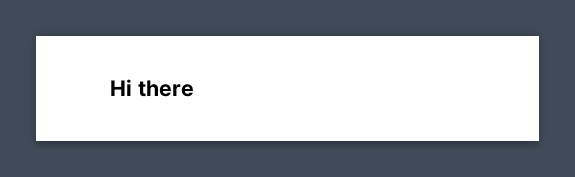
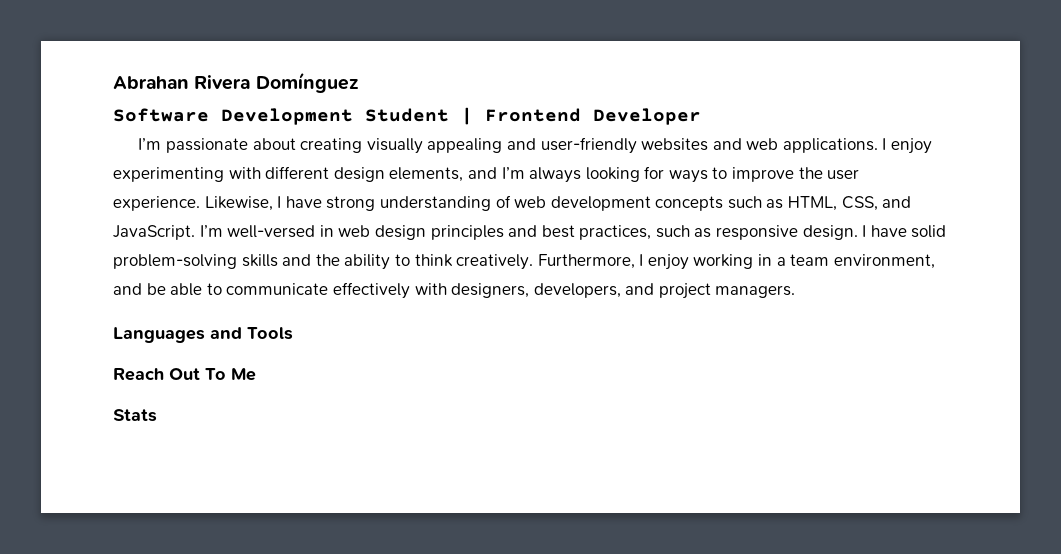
[110,79,194,97] Hi there -> [113,72,359,93] [113,107,701,125] [138,137,933,154] [113,166,860,183] [113,195,912,211] [113,225,947,240] [113,254,935,270] [113,282,796,299] [113,327,293,343] [113,368,256,381] [113,409,157,422] Abrahan Rivera Domínguez // Software Development Student | Frontend Developer // I’m passionate about creating visually appealing and user-friendly websites and web applications. I enjoy experimenting with different design elements, and I’m always looking for ways to improve the user experience. Likewise, I have strong understanding of web development concepts such as HTML, CSS, and JavaScript. I’m well-versed in web design principles and best practices, such as responsive design. I have solid problem-solving skills and the ability to think creatively. Furthermore, I enjoy working in a team environment, and be able to communicate effectively with designers, developers, and project managers. // Languages and Tools // Reach Out To Me // Stats

